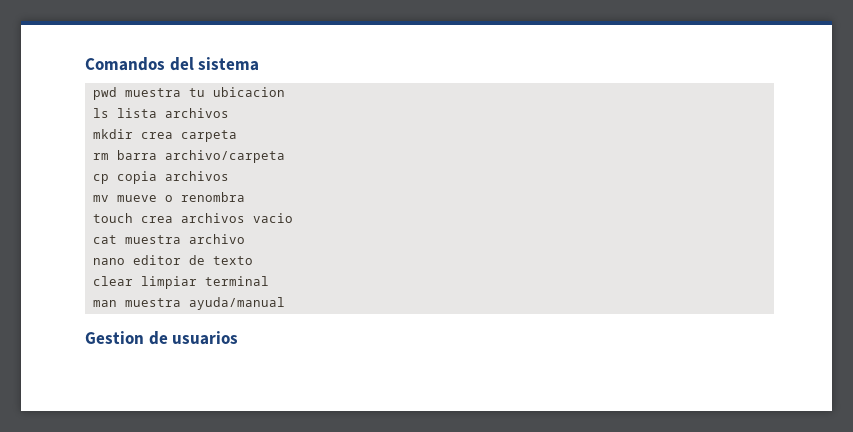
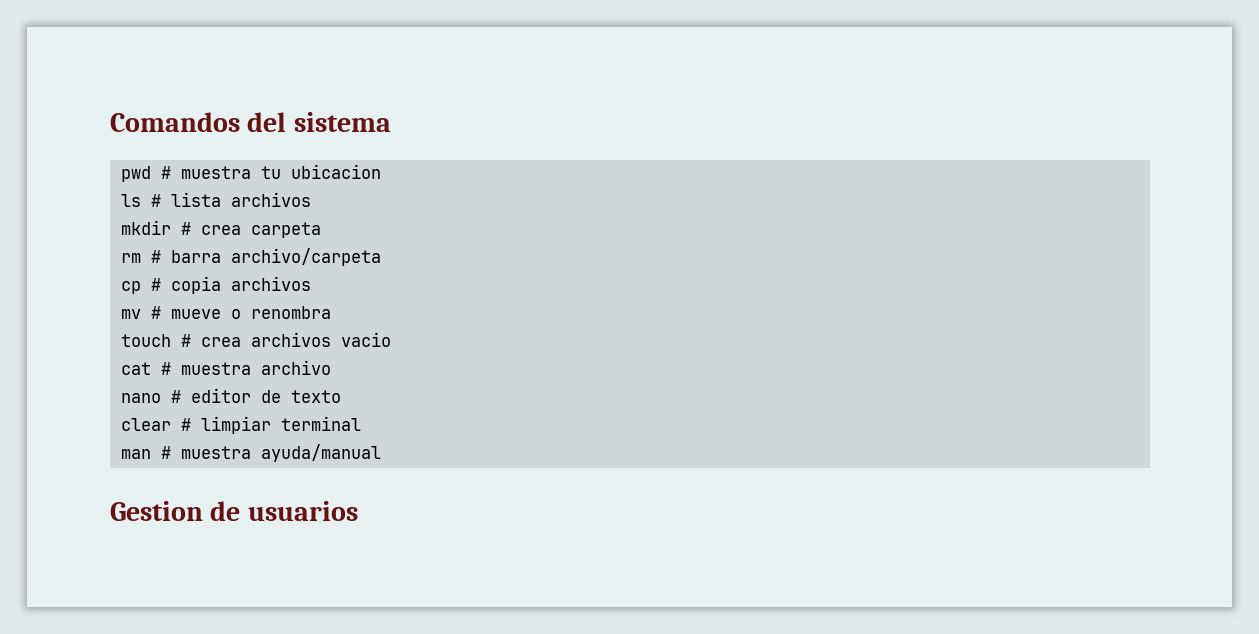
(118, 93) none -> [161,166,172,179] #
(110, 113) none -> [151,194,162,207] #
(134, 134) none -> [181,222,192,235] #
(110, 156) none -> [151,250,162,263] #
(110, 179) none -> [151,278,162,291] #
(110, 198) none -> [151,306,162,319] #
(134, 218) none -> [181,334,192,347] #
(118, 239) none -> [161,362,172,375] #
(126, 261) none -> [171,390,182,403] #
(134, 281) none -> [181,418,192,431] #
(118, 303) none -> [161,446,172,459] #

